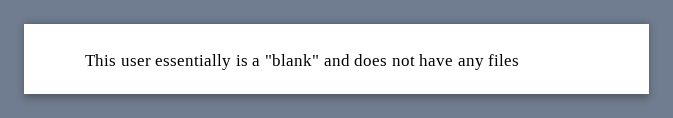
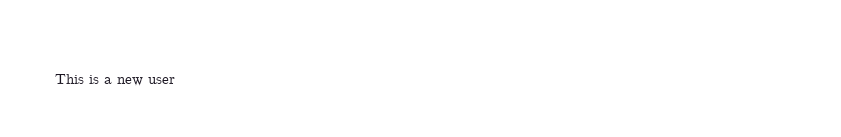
[120,54,520,70] user essentially is a "blank" and does not have any files -> [89,75,175,86] is a new user

